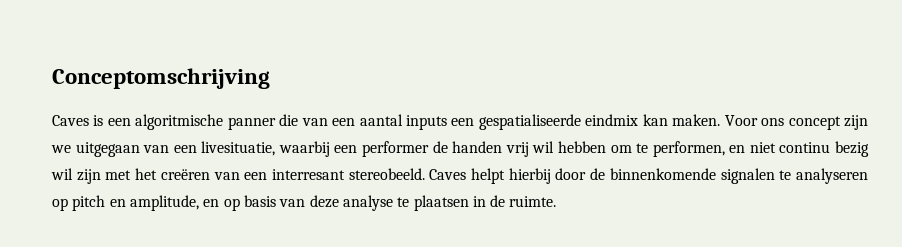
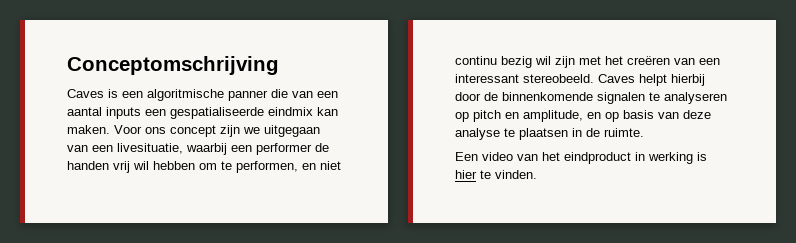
[271,169,345,180] interresant -> [455,74,519,83] interessant
(557, 201) none -> [455,152,707,164] [455,170,537,179] // Een video van het eindproduct in werking is hier te vinden.

